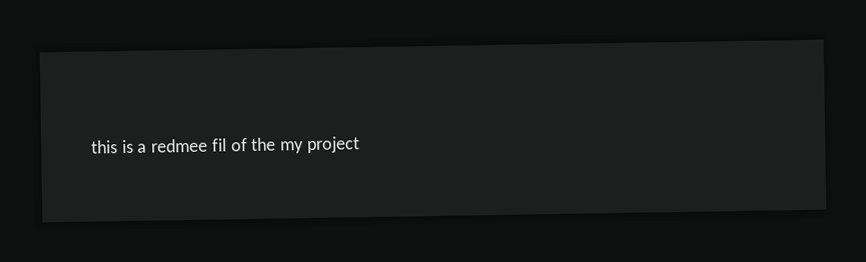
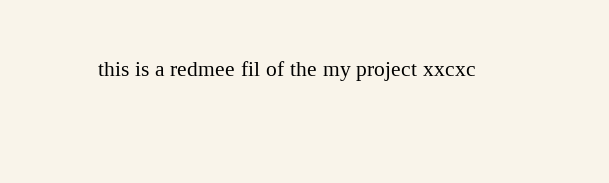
(360, 145) none -> [423,66,477,76] xxcxc

